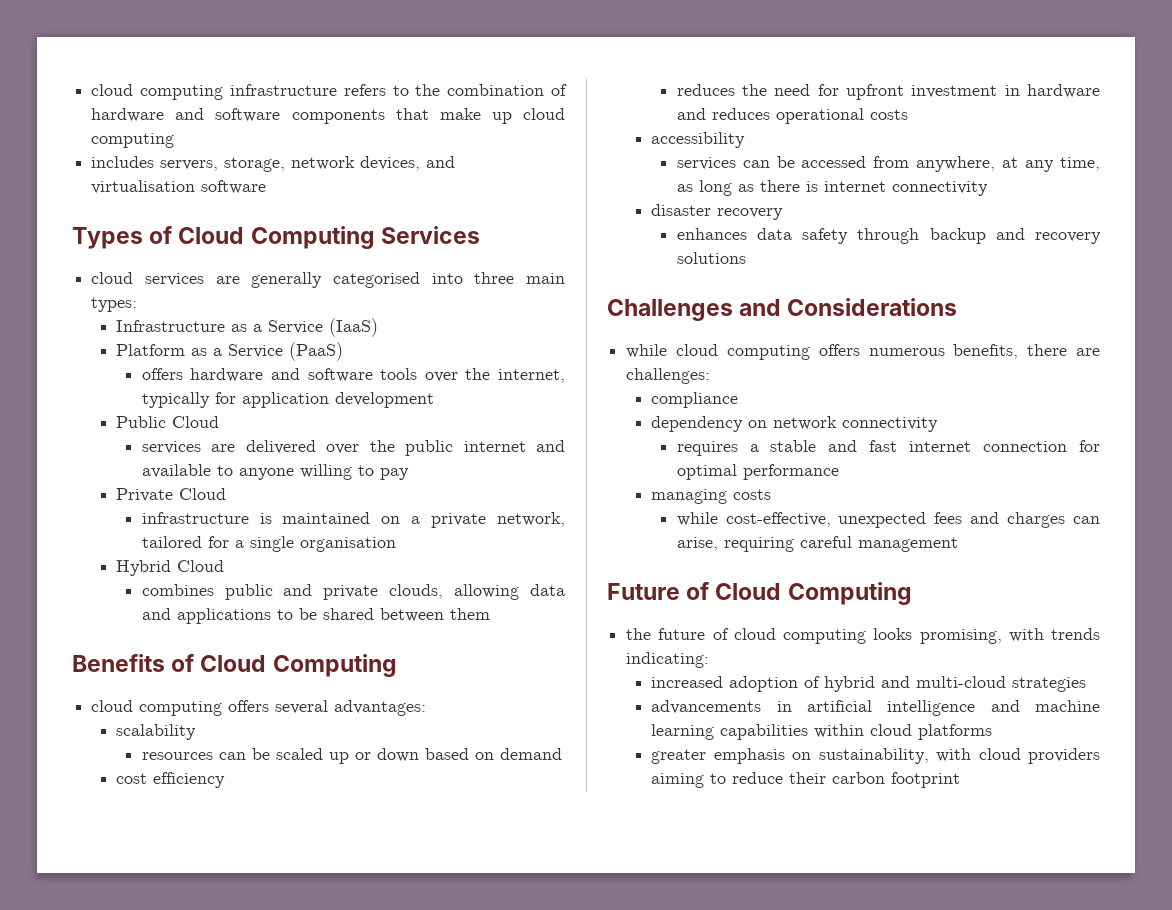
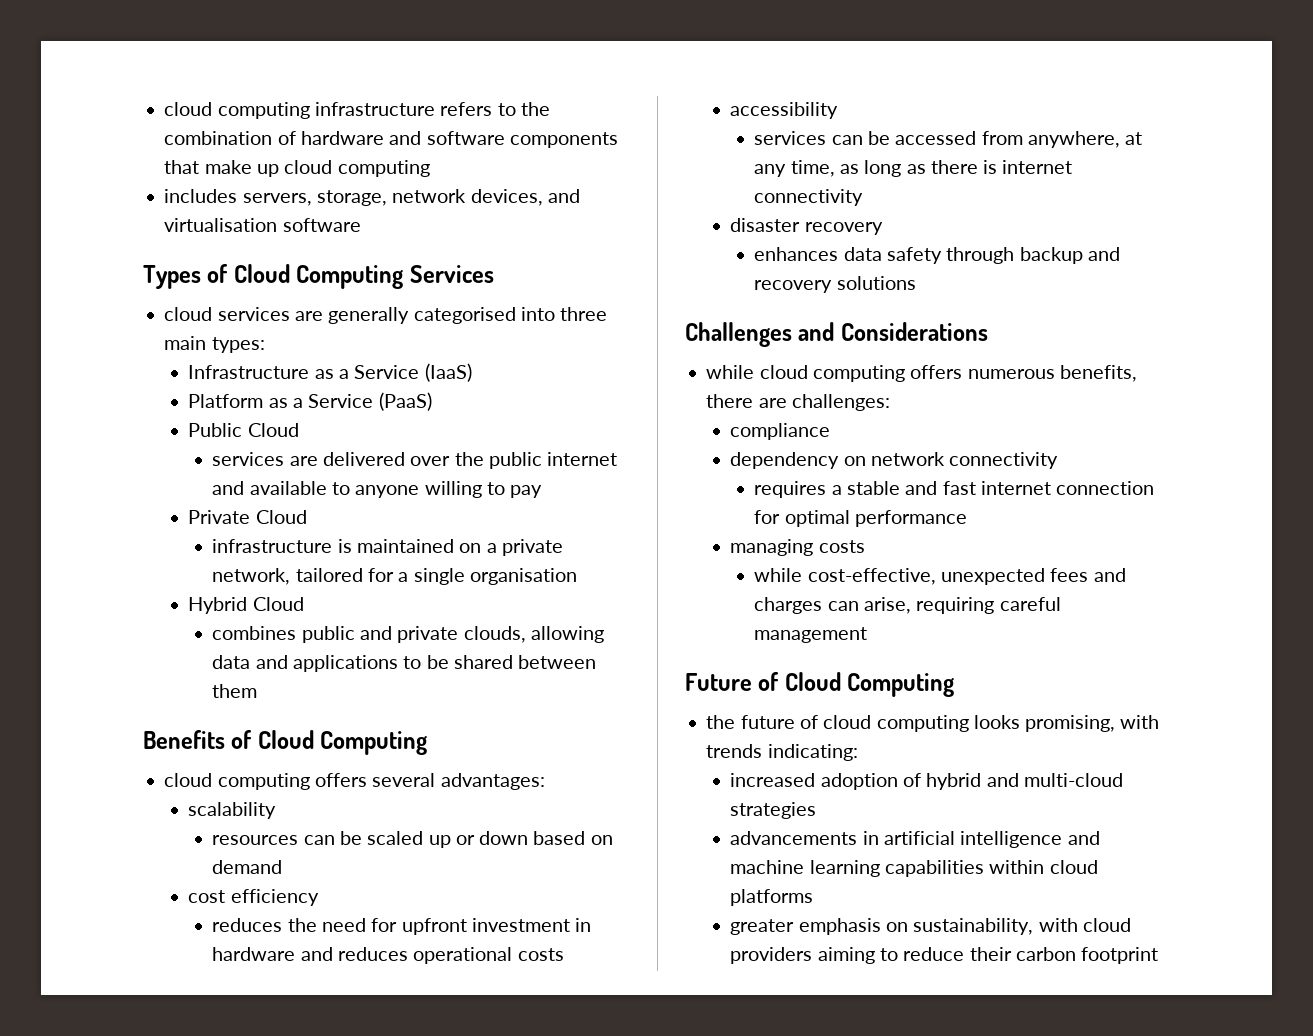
[141,368,565,383] [141,392,434,408] // offers hardware and software tools over the internet, typically for application development -> (432, 401) none

